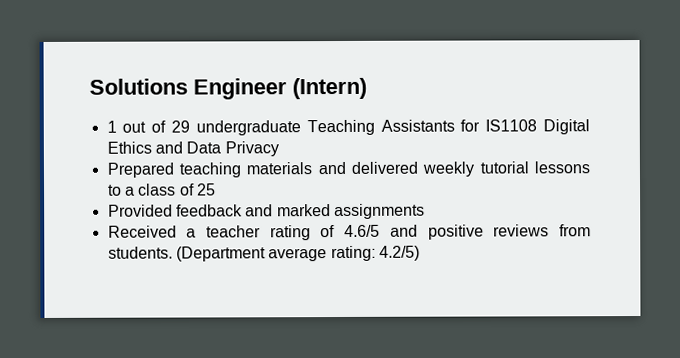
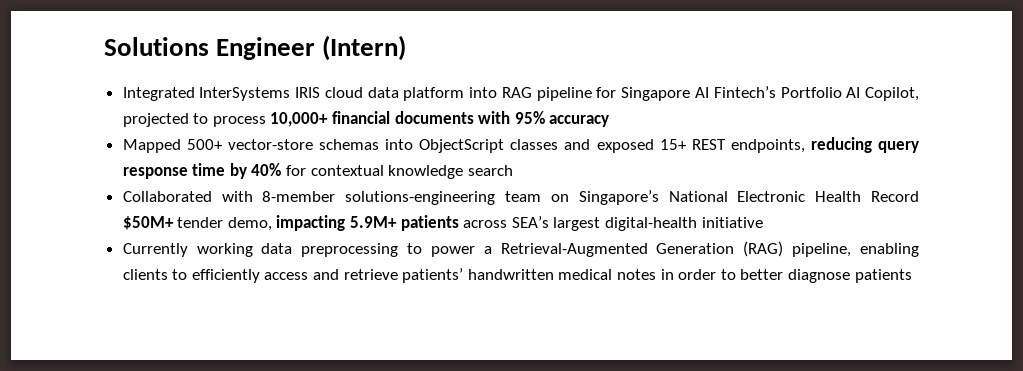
[106,119,590,136] [106,141,279,157] [106,161,590,178] [107,183,216,196] [107,203,425,220] [107,224,591,241] [107,245,420,262] 1 out of 29 undergraduate Teaching Assistants for IS1108 Digital Ethics and Data Privacy // Prepared teaching materials and delivered weekly tutorial lessons to a class of 25 // Provided feedback and marked assignments // Received a teacher rating of 4.6/5 and positive reviews from students. (Department average rating: 4.2/5) -> [122,86,919,101] [122,111,610,127] [122,137,919,153] [122,163,513,179] [122,190,920,205] [122,215,763,231] [122,241,919,257] [122,268,912,283] Integrated InterSystems IRIS cloud data platform into RAG pipeline for Singapore AI Fintech’s Portfolio AI Copilot, projected to process 10,000+ financial documents with 95% accuracy // Mapped 500+ vector-store schemas into ObjectScript classes and exposed 15+ REST endpoints, reducing query response time by 40% for contextual knowledge search // Collaborated with 8-member solutions-engineering team on Singapore’s National Electronic Health Record $50M+ tender demo, impacting 5.9M+ patients across SEA’s largest digital-health initiative // Currently working data preprocessing to power a Retrieval-Augmented Generation (RAG) pipeline, enabling clients to efficiently access and retrieve patients’ handwritten medical notes in order to better diagnose patients

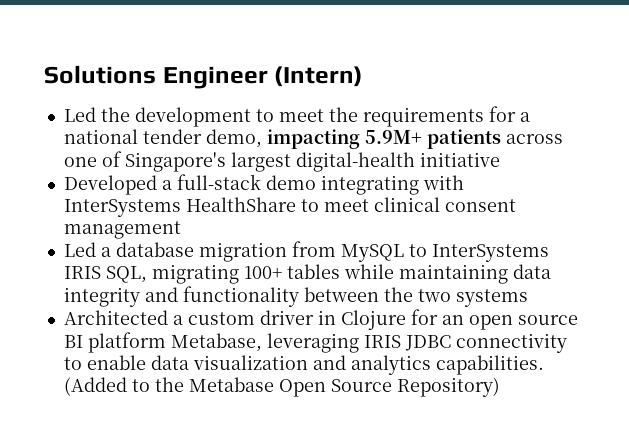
[122,86,919,101] [122,111,610,127] [122,137,919,153] [122,163,513,179] [122,190,920,205] [122,216,174,230] Integrated InterSystems IRIS cloud data platform into RAG pipeline for Singapore AI Fintech’s Portfolio AI Copilot, projected to process 10,000+ financial documents with 95% accuracy // Mapped 500+ vector-store schemas into ObjectScript classes and exposed 15+ REST endpoints, reducing query response time by 40% for contextual knowledge search // Collaborated with 8-member solutions-engineering team on Singapore’s National Electronic Health Record $50M+ -> [63,106,530,127] [63,129,138,144] Led the development to meet the requirements for a national
[511,216,549,228] SEA’s -> [63,151,226,172] one of Singapore's
[122,241,919,257] [122,268,912,283] Currently working data preprocessing to power a Retrieval-Augmented Generation (RAG) pipeline, enabling clients to efficiently access and retrieve patients’ handwritten medical notes in order to better diagnose patients -> [63,174,464,195] [63,197,516,217] [63,221,181,239] [63,241,549,262] [63,264,551,284] [63,286,528,307] [63,309,578,330] [63,332,567,353] [63,355,544,375] [63,377,500,397] Developed a full-stack demo integrating with InterSystems HealthShare to meet clinical consent management // Led a database migration from MySQL to InterSystems IRIS SQL, migrating 100+ tables while maintaining data integrity and functionality between the two systems // Architected a custom driver in Clojure for an open source BI platform Metabase, leveraging IRIS JDBC connectivity to enable data visualization and analytics capabilities. (Added to the Metabase Open Source Repository)

